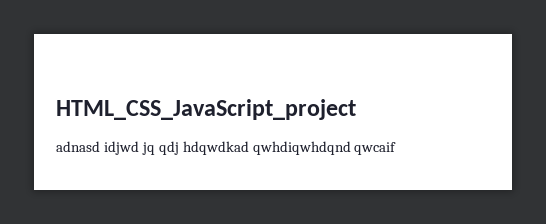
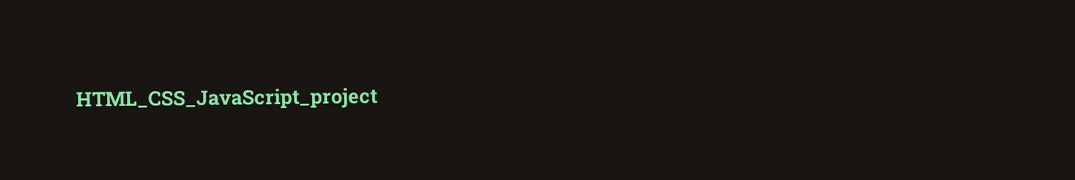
[56,141,397,155] // adnasd idjwd jq qdj hdqwdkad qwhdiqwhdqnd qwcaif -> (378, 99) none

